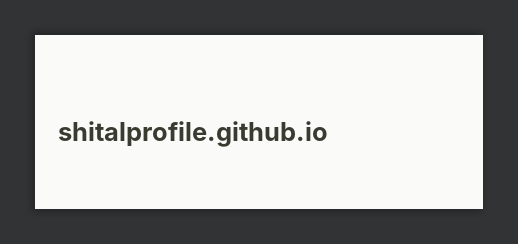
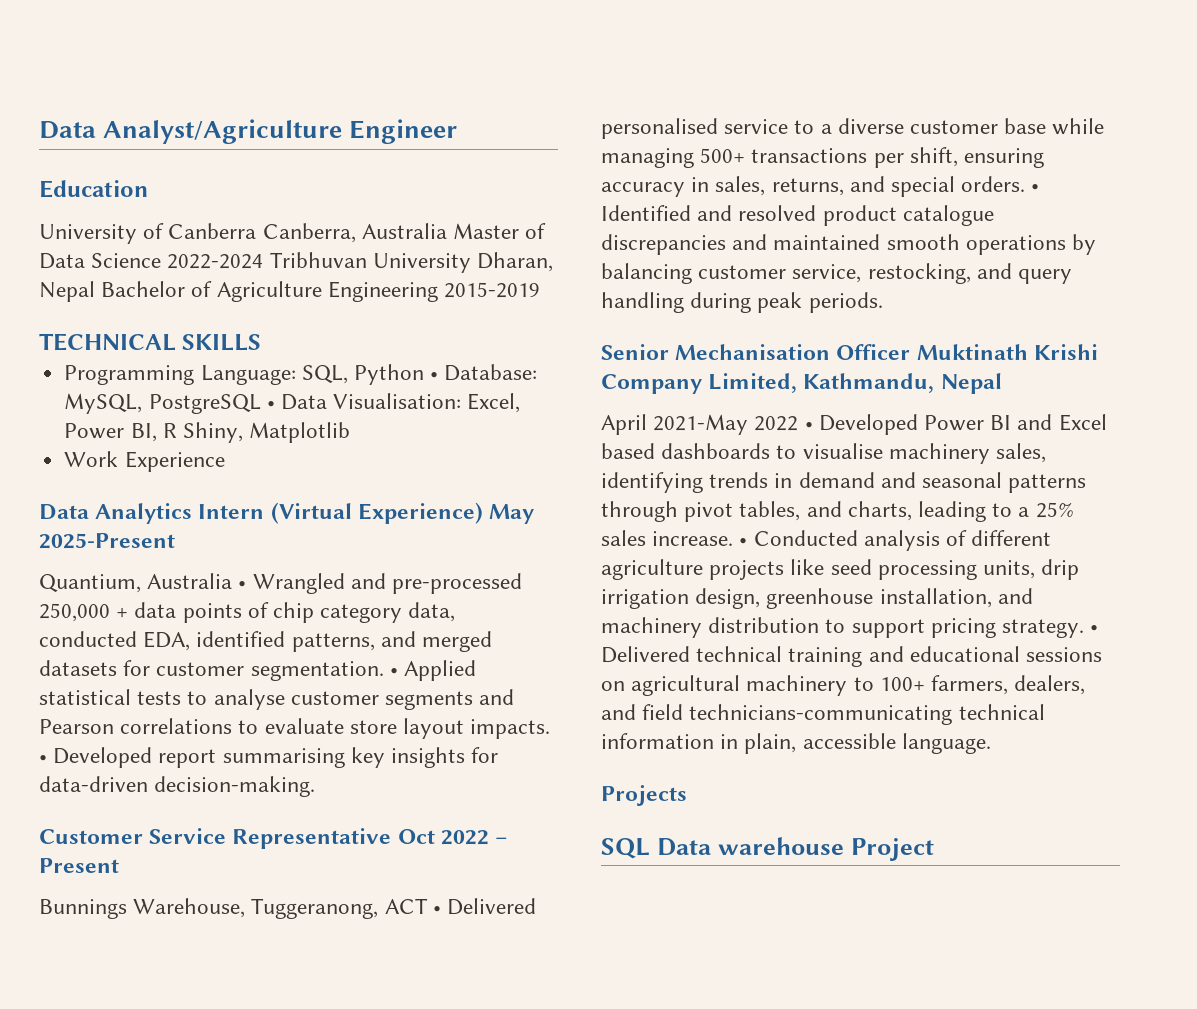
[58,121,328,147] shitalprofile.github.io -> [39,119,458,144] [39,180,148,198] [39,223,547,244] [39,252,554,273] [39,281,541,302] [39,333,262,351] [64,364,538,385] [64,393,521,414] [64,422,351,443] [64,451,225,472] [39,502,535,524] [39,533,175,549] [39,573,523,594] [39,602,456,623] [39,631,493,652] [39,660,477,681] [39,689,515,710] [39,718,551,739] [39,747,499,768] [39,776,316,797] [39,828,509,849] [39,858,119,873] [39,898,537,919] [601,118,1105,139] [601,147,1045,168] [601,176,1040,197] [601,205,994,226] [601,234,1097,255] [601,263,1073,284] [601,292,883,313] [601,344,1098,360] [601,373,1002,394] [601,414,1107,435] [601,443,1047,464] [601,472,1087,493] [601,501,1074,522] [601,530,1052,551] [601,559,1080,580] [601,588,1033,609] [601,617,1099,638] [601,646,1103,667] [601,675,1086,696] [601,704,1045,725] [601,733,991,754] [601,785,687,806] [601,837,934,861] Data Analyst/Agriculture Engineer // Education // University of Canberra Canberra, Australia Master of Data Science 2022-2024 Tribhuvan University Dharan, Nepal Bachelor of Agriculture Engineering 2015-2019 // TECHNICAL SKILLS // Programming Language: SQL, Python • Database: MySQL, PostgreSQL • Data Visualisation: Excel, Power BI, R Shiny, Matplotlib // Work Experience // Data Analytics Intern (Virtual Experience) May 2025-Present // Quantium, Australia • Wrangled and pre-processed 250,000 + data points of chip category data, conducted EDA, identified patterns, and merged datasets for customer segmentation. • Applied statistical tests to analyse customer segments and Pearson correlations to evaluate store layout impacts. • Developed report summarising key insights for data-driven decision-making. // Customer Service Representative Oct 2022 – Present // Bunnings Warehouse, Tuggeranong, ACT • Delivered personalised service to a diverse customer base while managing 500+ transactions per shift, ensuring accuracy in sales, returns, and special orders. • Identified and resolved product catalogue discrepancies and maintained smooth operations by balancing customer service, restocking, and query handling during peak periods. // Senior Mechanisation Officer Muktinath Krishi Company Limited, Kathmandu, Nepal // April 2021-May 2022 • Developed Power BI and Excel based dashboards to visualise machinery sales, identifying trends in demand and seasonal patterns through pivot tables, and charts, leading to a 25% sales increase. • Conducted analysis of different agriculture projects like seed processing units, drip irrigation design, greenhouse installation, and machinery distribution to support pricing strategy. • Delivered technical training and educational sessions on agricultural machinery to 100+ farmers, dealers, and field technicians-communicating technical information in plain, accessible language. // Projects // SQL Data warehouse Project

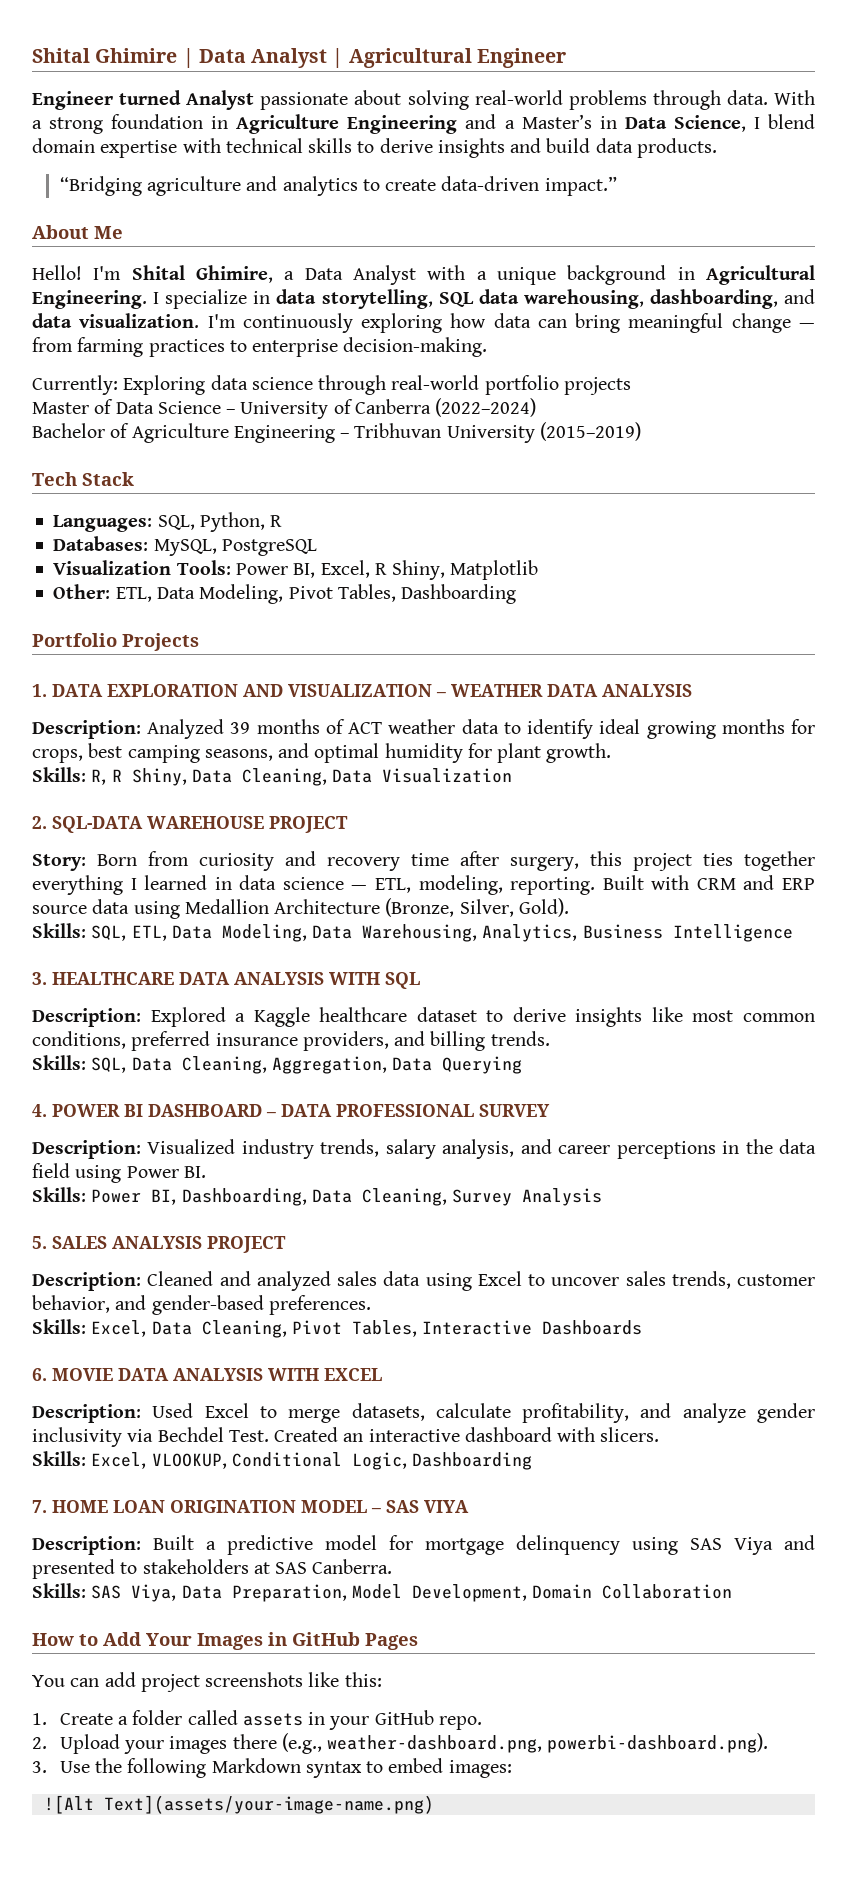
[39,119,458,144] [39,180,148,198] [39,223,547,244] [39,252,554,273] [39,281,541,302] [39,333,262,351] [64,364,538,385] [64,393,521,414] [64,423,157,442] Data Analyst/Agriculture Engineer // Education // University of Canberra Canberra, Australia Master of Data Science 2022-2024 Tribhuvan University Dharan, Nepal Bachelor of Agriculture Engineering 2015-2019 // TECHNICAL SKILLS // Programming Language: SQL, Python • Database: MySQL, PostgreSQL • Data Visualisation: Excel, Power BI, -> [32,48,566,68] [32,90,816,110] [32,114,816,134] [32,138,717,158] [59,176,617,196] [32,225,123,239] [32,265,815,285] [32,289,816,309] [32,313,815,333] [32,337,488,357] [32,375,631,395] [32,398,537,419] [32,422,641,443] [32,472,134,486] [53,512,283,532] [53,536,317,556] [53,560,370,578] Shital Ghimire | Data Analyst | Agricultural Engineer // Engineer turned Analyst passionate about solving real-world problems through data. With a strong foundation in Agriculture Engineering and a Master’s in Data Science, I blend domain expertise with technical skills to derive insights and build data products. // “Bridging agriculture and analytics to create data-driven impact.” // About Me // Hello! I'm Shital Ghimire, a Data Analyst with a unique background in Agricultural Engineering. I specialize in data storytelling, SQL data warehousing, dashboarding, and data visualization. I'm continuously exploring how data can bring meaningful change — from farming practices to enterprise decision-making. // Currently: Exploring data science through real-world portfolio projects // Master of Data Science – University of Canberra (2022–2024) // Bachelor of Agriculture Engineering – Tribhuvan University (2015–2019) // Tech Stack // Languages: SQL, Python, R // Databases: MySQL, PostgreSQL // Visualization Tools: Power BI, Excel,
[64,451,225,472] [39,502,535,524] [39,533,175,549] [39,573,523,594] [39,602,456,623] [39,631,493,652] [39,660,477,681] [39,689,515,710] [39,718,551,739] [39,747,499,768] [39,776,316,797] [39,828,509,849] [39,858,119,873] [39,898,537,919] [601,118,1105,139] [601,147,1045,168] [601,176,1040,197] [601,205,994,226] [601,234,1097,255] [601,263,1073,284] [601,292,883,313] [601,344,1098,360] [601,373,1002,394] [601,414,1107,435] [601,443,1047,464] [601,472,1087,493] [601,501,1074,522] [601,530,1052,551] [601,559,1080,580] [601,588,1033,609] [601,617,1099,638] [601,646,1103,667] [601,675,1086,696] [601,704,1045,725] [601,733,991,754] [601,785,687,806] [601,837,934,861] Work Experience // Data Analytics Intern (Virtual Experience) May 2025-Present // Quantium, Australia • Wrangled and pre-processed 250,000 + data points of chip category data, conducted EDA, identified patterns, and merged datasets for customer segmentation. • Applied statistical tests to analyse customer segments and Pearson correlations to evaluate store layout impacts. • Developed report summarising key insights for data-driven decision-making. // Customer Service Representative Oct 2022 – Present // Bunnings Warehouse, Tuggeranong, ACT • Delivered personalised service to a diverse customer base while managing 500+ transactions per shift, ensuring accuracy in sales, returns, and special orders. • Identified and resolved product catalogue discrepancies and maintained smooth operations by balancing customer service, restocking, and query handling during peak periods. // Senior Mechanisation Officer Muktinath Krishi Company Limited, Kathmandu, Nepal // April 2021-May 2022 • Developed Power BI and Excel based dashboards to visualise machinery sales, identifying trends in demand and seasonal patterns through pivot tables, and charts, leading to a 25% sales increase. • Conducted analysis of different agriculture projects like seed processing units, drip irrigation design, greenhouse installation, and machinery distribution to support pricing strategy. • Delivered technical training and educational sessions on agricultural machinery to 100+ farmers, dealers, and field technicians-communicating technical information in plain, accessible language. // Projects // SQL Data warehouse Project -> [53,584,517,604] [32,633,199,651] [32,684,692,697] [32,719,816,739] [32,743,612,763] [32,767,513,786] [32,816,348,833] [32,851,815,871] [32,875,815,895] [32,898,569,919] [32,923,793,942] [32,972,420,989] [32,1007,815,1027] [32,1031,550,1051] [32,1055,523,1074] [32,1104,550,1117] [32,1139,817,1159] [32,1163,206,1183] [32,1187,603,1206] [32,1236,286,1253] [32,1271,815,1291] [32,1295,371,1315] [32,1319,643,1338] [32,1368,382,1381] [32,1403,815,1423] [32,1427,660,1447] [32,1451,533,1470] [32,1500,469,1513] [32,1535,815,1555] [32,1559,393,1579] [32,1583,733,1602] [32,1632,418,1650] [32,1672,382,1692] [32,1710,482,1730] [32,1733,769,1754] [32,1758,512,1778] [43,1795,434,1814] Other: ETL, Data Modeling, Pivot Tables, Dashboarding // Portfolio Projects // 1. DATA EXPLORATION AND VISUALIZATION – WEATHER DATA ANALYSIS // Description: Analyzed 39 months of ACT weather data to identify ideal growing months for crops, best camping seasons, and optimal humidity for plant growth. // Skills: R, R Shiny, Data Cleaning, Data Visualization // 2. SQL-DATA WAREHOUSE PROJECT // Story: Born from curiosity and recovery time after surgery, this project ties together everything I learned in data science — ETL, modeling, reporting. Built with CRM and ERP source data using Medallion Architecture (Bronze, Silver, Gold). // Skills: SQL, ETL, Data Modeling, Data Warehousing, Analytics, Business Intelligence // 3. HEALTHCARE DATA ANALYSIS WITH SQL // Description: Explored a Kaggle healthcare dataset to derive insights like most common conditions, preferred insurance providers, and billing trends. // Skills: SQL, Data Cleaning, Aggregation, Data Querying // 4. POWER BI DASHBOARD – DATA PROFESSIONAL SURVEY // Description: Visualized industry trends, salary analysis, and career perceptions in the data field using Power BI. // Skills: Power BI, Dashboarding, Data Cleaning, Survey Analysis // 5. SALES ANALYSIS PROJECT // Description: Cleaned and analyzed sales data using Excel to uncover sales trends, customer behavior, and gender-based preferences. // Skills: Excel, Data Cleaning, Pivot Tables, Interactive Dashboards // 6. MOVIE DATA ANALYSIS WITH EXCEL // Description: Used Excel to merge datasets, calculate profitability, and analyze gender inclusivity via Bechdel Test. Created an interactive dashboard with slicers. // Skills: Excel, VLOOKUP, Conditional Logic, Dashboarding // 7. HOME LOAN ORIGINATION MODEL – SAS VIYA // Description: Built a predictive model for mortgage delinquency using SAS Viya and presented to stakeholders at SAS Canberra. // Skills: SAS Viya, Data Preparation, Model Development, Domain Collaboration // How to Add Your Images in GitHub Pages // You can add project screenshots like this: // 1. Create a folder called assets in your GitHub repo. // 2. Upload your images there (e.g., weather-dashboard.png, powerbi-dashboard.png). // 3. Use the following Markdown syntax to embed images: // ![Alt Text](assets/your-image-name.png)

